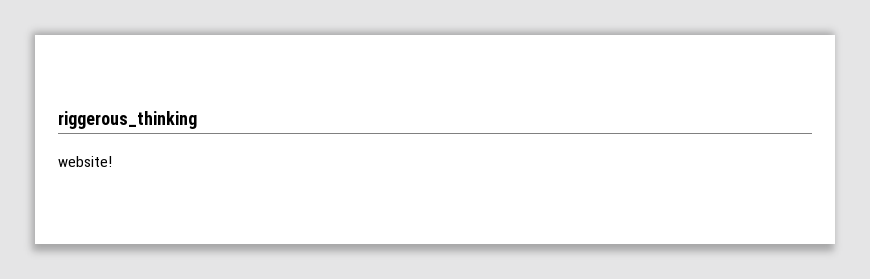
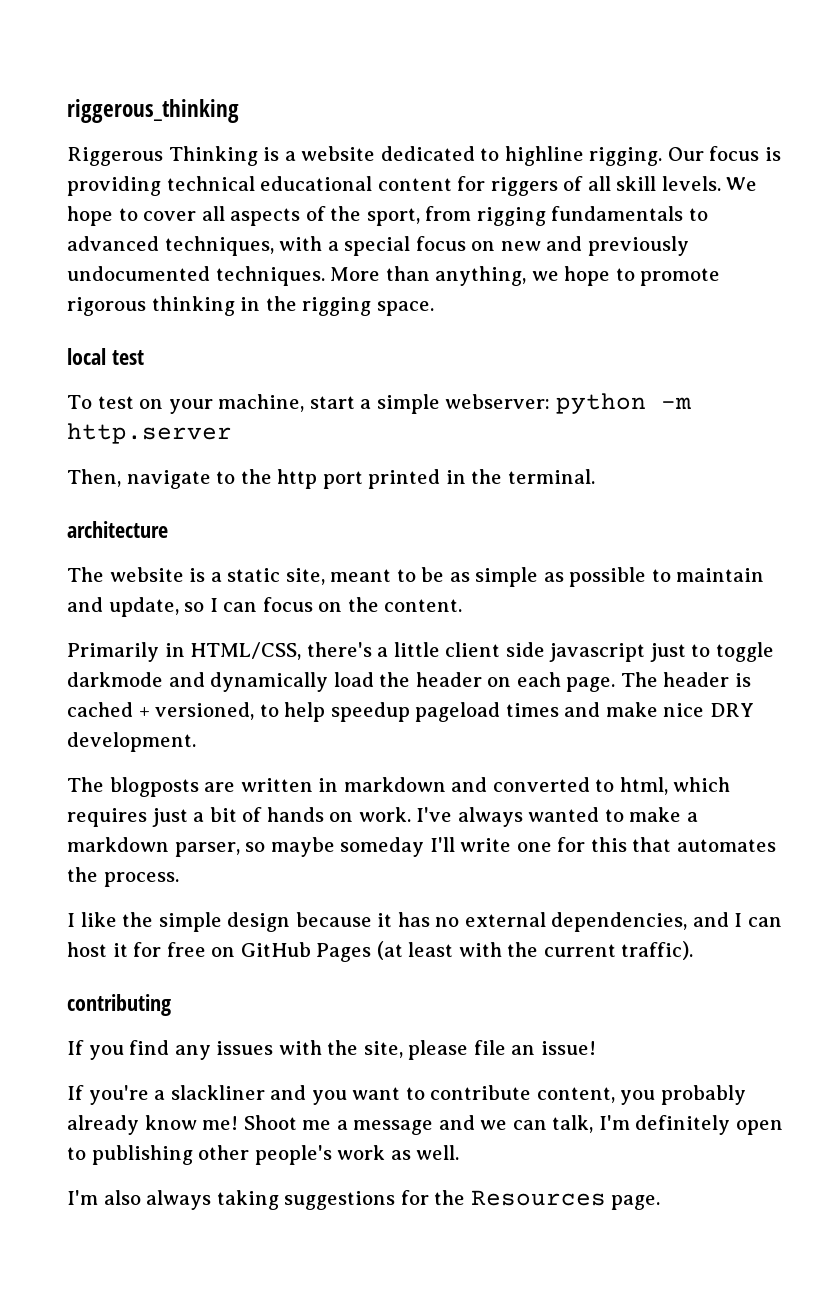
[58,156,112,167] website! -> [67,146,781,166] [67,176,758,196] [67,206,708,226] [67,236,689,256] [67,266,721,286] [67,296,434,316] [67,348,144,365] [67,393,691,414] [67,423,232,444] [67,469,595,489] [67,521,168,538] [67,567,765,587] [67,597,463,617] [67,642,774,662] [67,672,751,692] [67,702,754,722] [67,732,196,752] [67,777,731,797] [67,807,698,827] [67,837,776,857] [67,867,179,887] [67,912,782,932] [67,941,694,962] [67,994,171,1016] [67,1040,596,1060] [67,1085,746,1105] [67,1115,783,1135] [67,1145,460,1165] [67,1190,661,1210] Riggerous Thinking is a website dedicated to highline rigging. Our focus is providing technical educational content for riggers of all skill levels. We hope to cover all aspects of the sport, from rigging fundamentals to advanced techniques, with a special focus on new and previously undocumented techniques. More than anything, we hope to promote rigorous thinking in the rigging space. // local test // To test on your machine, start a simple webserver: python -m http.server // Then, navigate to the http port printed in the terminal. // architecture // The website is a static site, meant to be as simple as possible to maintain and update, so I can focus on the content. // Primarily in HTML/CSS, there's a little client side javascript just to toggle darkmode and dynamically load the header on each page. The header is cached + versioned, to help speedup pageload times and make nice DRY development. // The blogposts are written in markdown and converted to html, which requires just a bit of hands on work. I've always wanted to make a markdown parser, so maybe someday I'll write one for this that automates the process. // I like the simple design because it has no external dependencies, and I can host it for free on GitHub Pages (at least with the current traffic). // contributing // If you find any issues with the site, please file an issue! // If you're a slackliner and you want to contribute content, you probably already know me! Shoot me a message and we can talk, I'm definitely open to publishing other people's work as well. // I'm also always taking suggestions for the Resources page.

